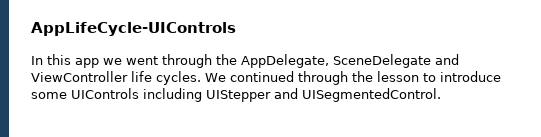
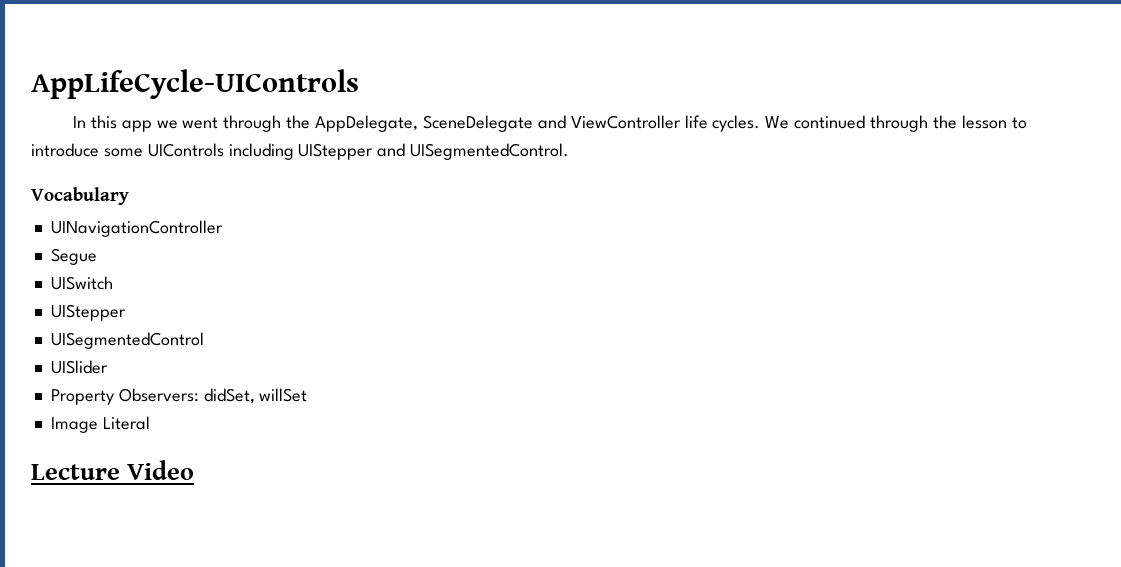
(441, 95) none -> [31,187,129,205] [50,220,223,237] [50,248,97,265] [50,276,113,290] [50,304,126,321] [50,332,204,349] [50,360,108,374] [50,388,308,405] [50,416,150,433] [31,460,195,480] // Vocabulary // UINavigationController // Segue // UISwitch // UIStepper // UISegmentedControl // UISlider // Property Observers: didSet, willSet // Image Literal // Lecture Video

